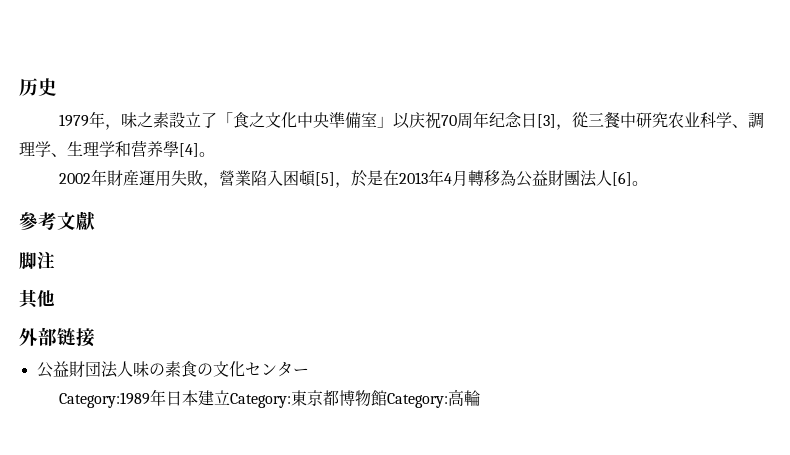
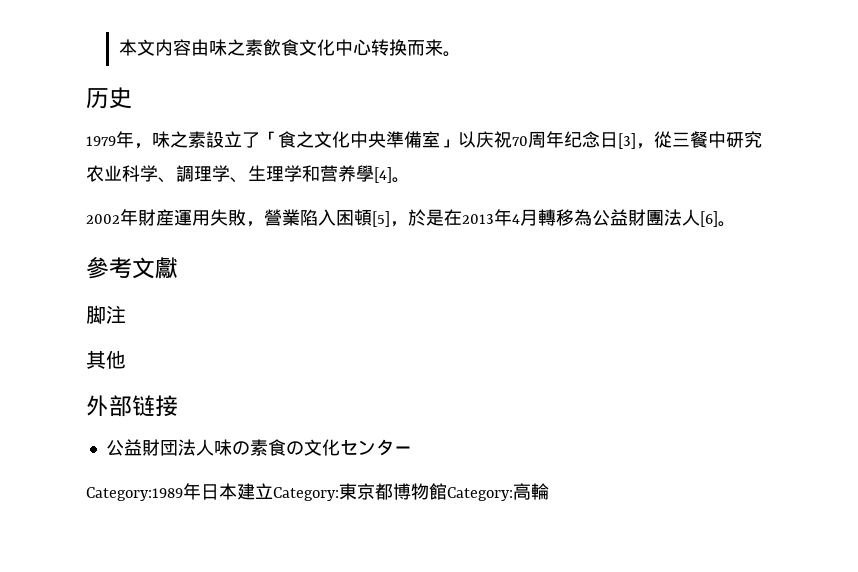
(19, 87) none -> [118,39,461,57] 本文内容由味之素飲食文化中心转换而来。 //

